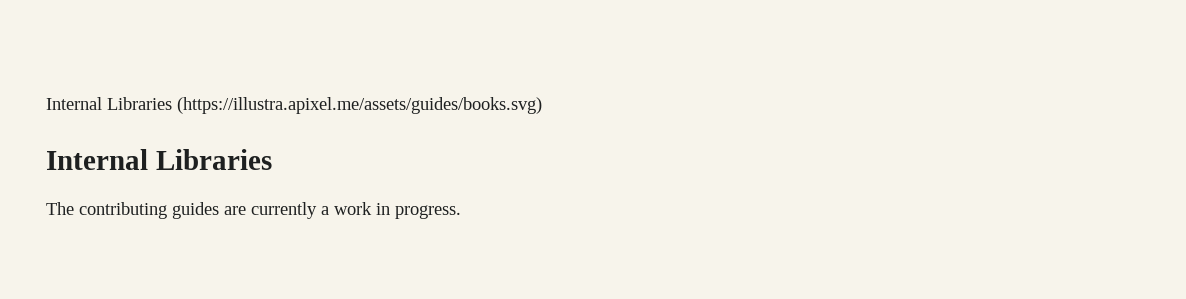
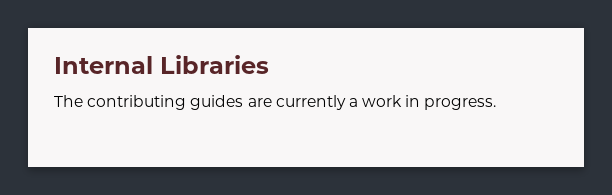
[46,97,542,114] [46,149,272,170] Internal Libraries (https://illustra.apixel.me/assets/guides/books.svg) // Internal Libraries -> [54,55,269,74] Internal Libraries

